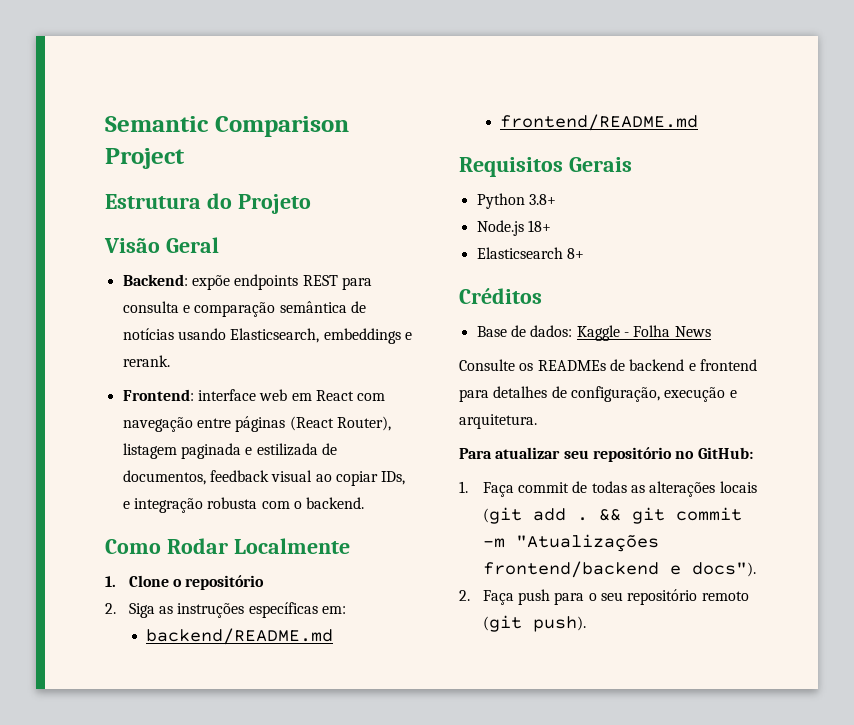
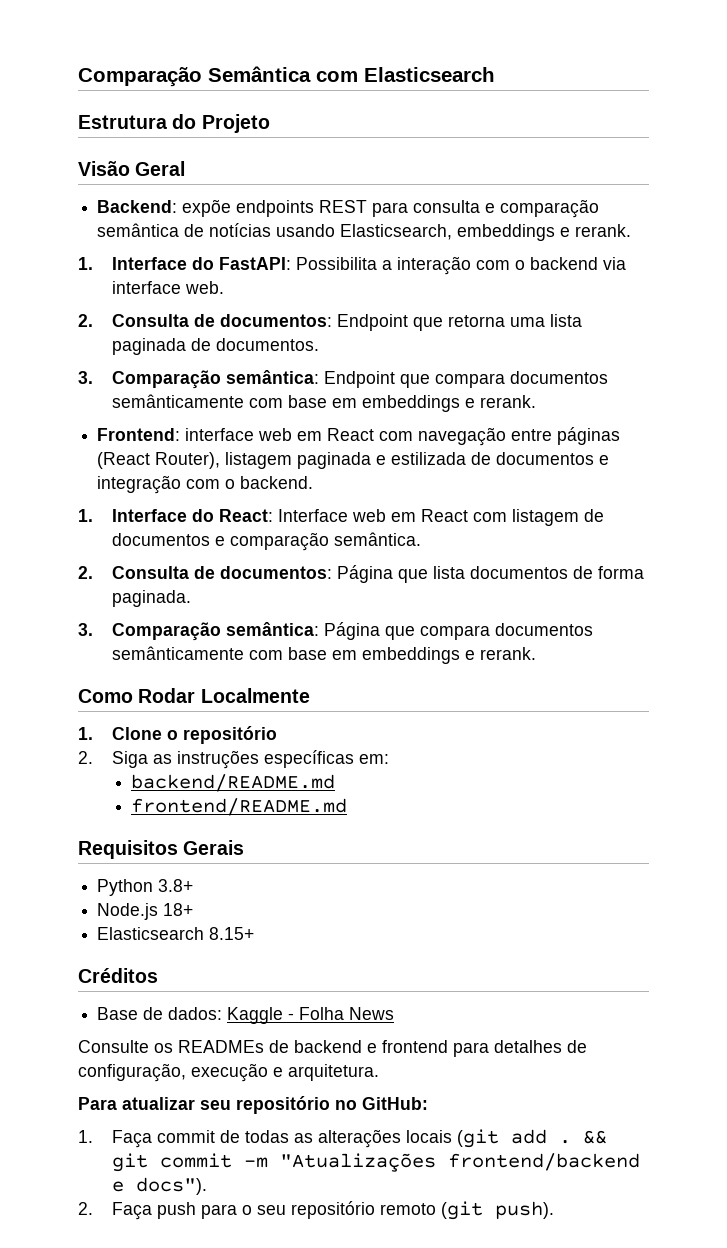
[105,116,349,137] [105,148,185,169] Semantic Comparison Project -> [78,66,495,87] Comparação Semântica com Elasticsearch
(170, 361) none -> [78,256,627,275] [112,281,225,294] [78,314,583,331] [112,338,320,355] [78,370,609,389] [112,394,537,412] // 1. Interface do FastAPI: Possibilita a interação com o backend via interface web. // 2. Consulta de documentos: Endpoint que retorna uma lista paginada de documentos. // 3. Comparação semântica: Endpoint que compara documentos semânticamente com base em embeddings e rerank.
[122,470,406,486] documentos, feedback visual ao copiar IDs, -> [496,452,595,465] documentos
[207,497,258,509] robusta -> (182, 484) none
(365, 503) none -> [78,509,605,526] [112,532,422,551] [78,565,645,583] [112,590,192,607] [78,622,594,641] [112,646,537,664] // 1. Interface do React: Interface web em React com listagem de documentos e comparação semântica. // 2. Consulta de documentos: Página que lista documentos de forma paginada. // 3. Comparação semântica: Página que compara documentos semânticamente com base em embeddings e rerank.
[566,248,584,259] 8+ -> [209,927,255,940] 8.15+

